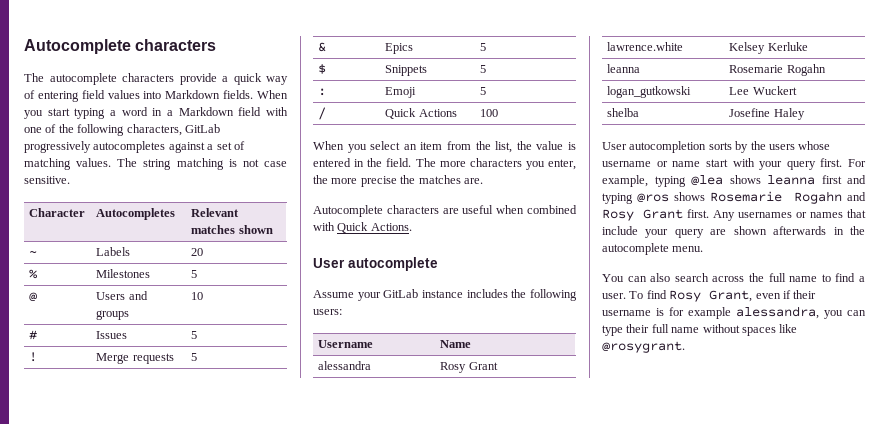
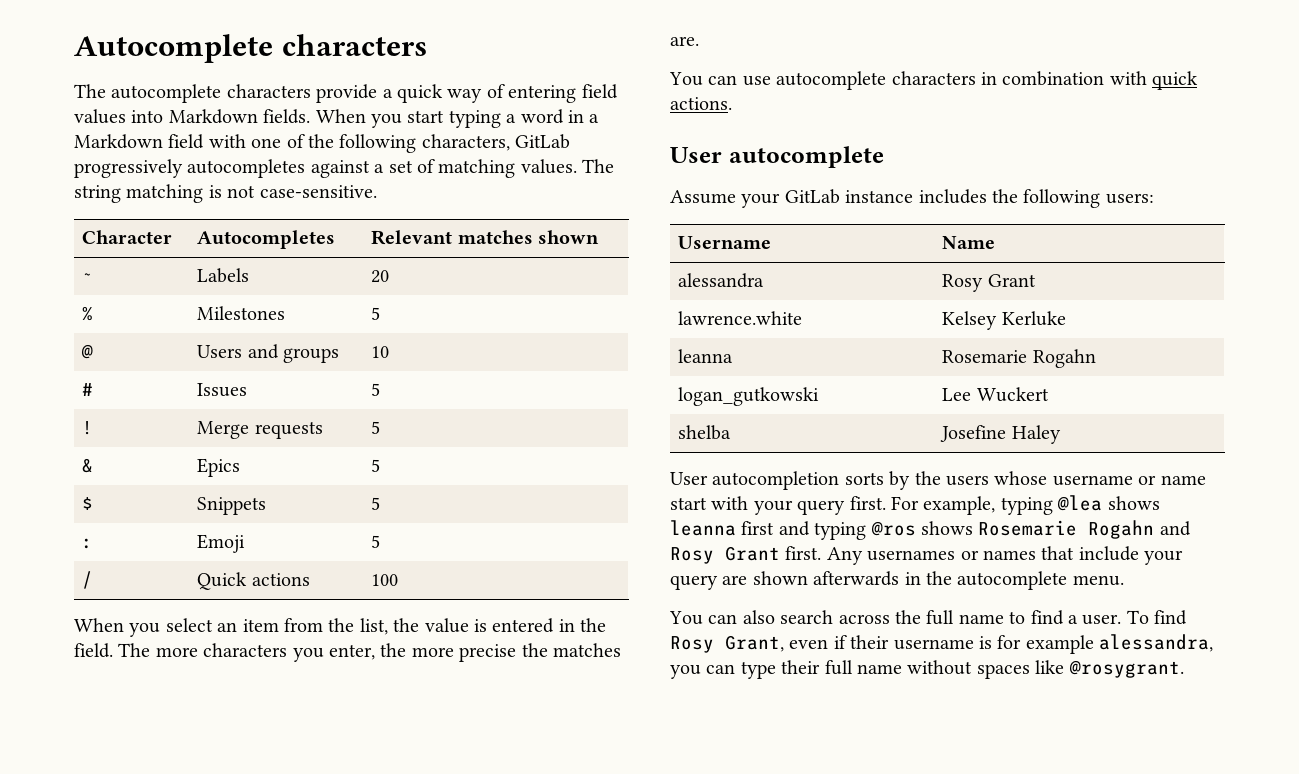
[264,161,287,167] [24,176,70,184] case sensitive. -> [259,185,377,198] case-sensitive.
[418,109,457,117] Actions -> [251,573,310,586] actions
[313,205,577,217] [313,222,412,233] Autocomplete characters are useful when combined with Quick Actions. -> [669,71,1199,90] [670,97,732,110] You can use autocomplete characters in combination with quick actions.

